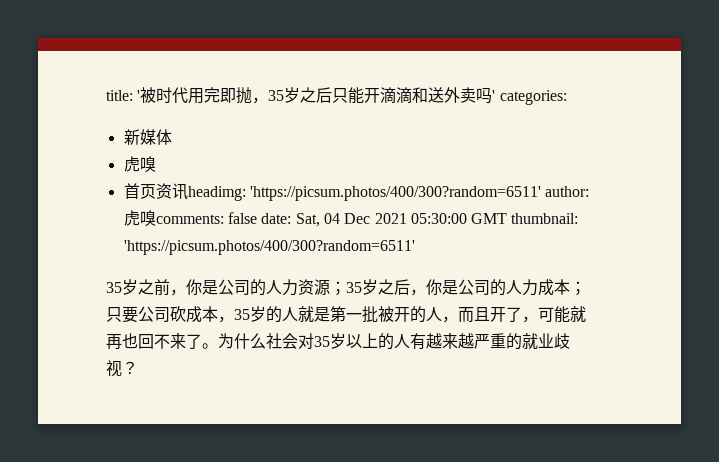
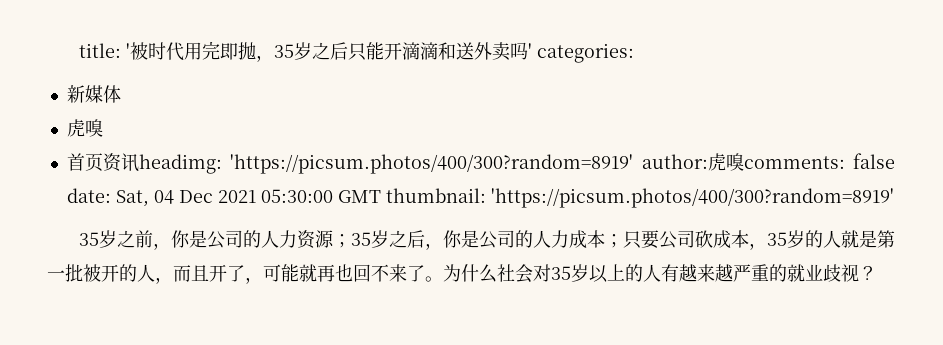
[249,186,541,201] 'https://picsum.photos/400/300?random=6511' -> [230,154,634,174] 'https://picsum.photos/400/300?random=8919'
[123,240,415,255] 'https://picsum.photos/400/300?random=6511' -> [490,188,894,208] 'https://picsum.photos/400/300?random=8919'

